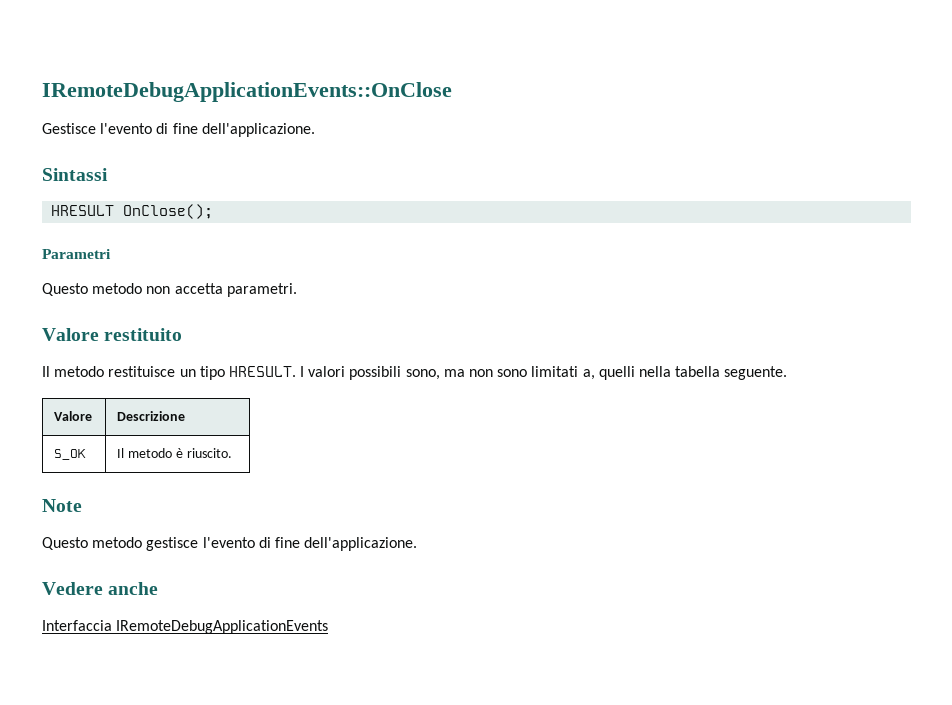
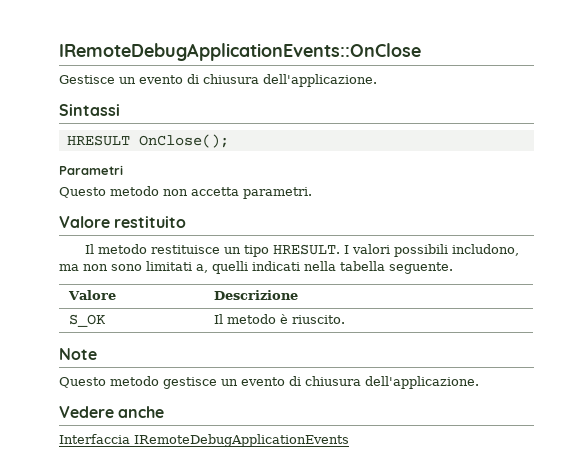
[100,123,198,134] l'evento di fine -> [119,74,259,84] un evento di chiusura
[405,369,440,380] sono, -> [451,244,519,256] includono,
(635, 373) none -> [252,261,300,271] indicati
[202,537,300,548] l'evento di fine -> [221,376,361,386] un evento di chiusura

